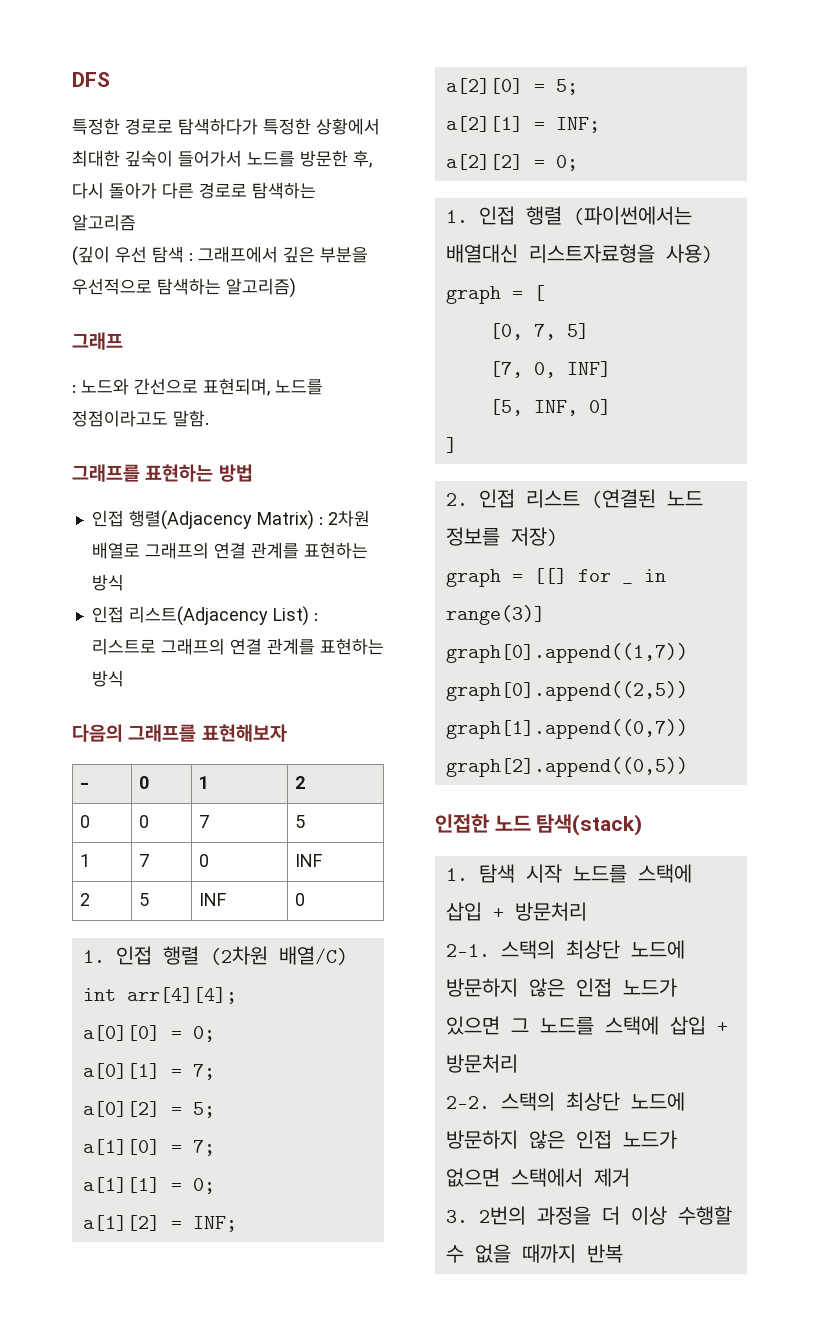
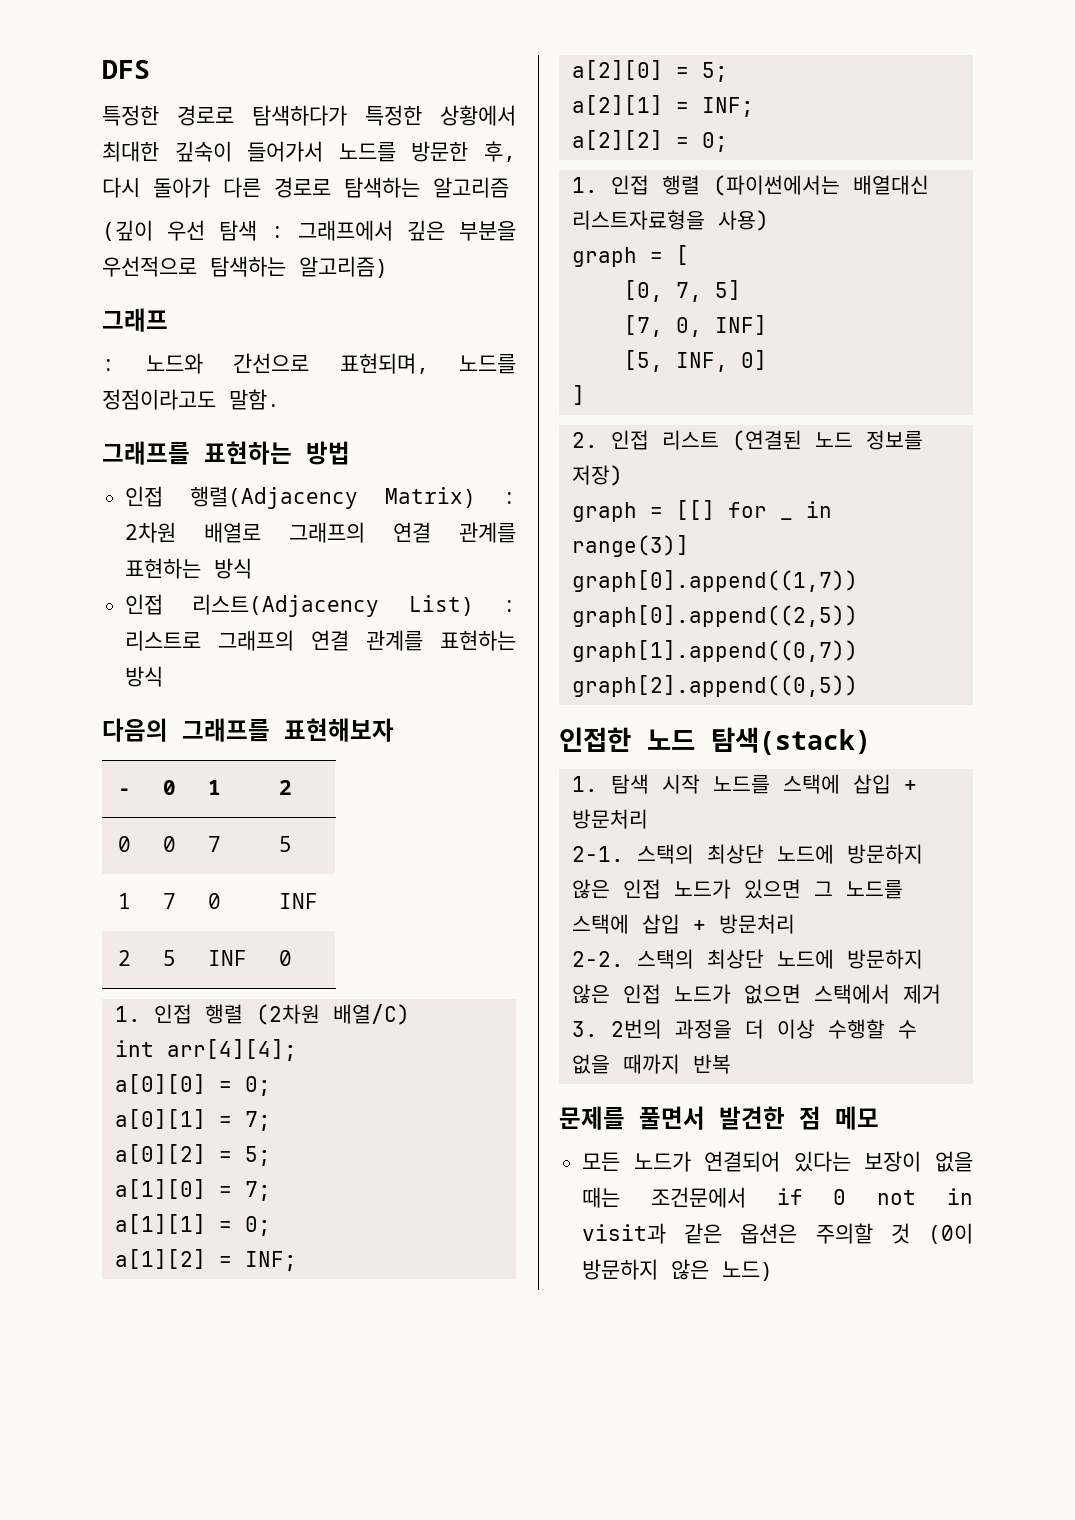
(623, 1253) none -> [559,1106,879,1130] [582,1151,973,1172] [582,1187,973,1208] [582,1223,973,1244] [582,1259,774,1281] // 문제를 풀면서 발견한 점 메모 // 모든 노드가 연결되어 있다는 보장이 없을 때는 조건문에서 if 0 not in visit과 같은 옵션은 주의할 것 (0이 방문하지 않은 노드)

